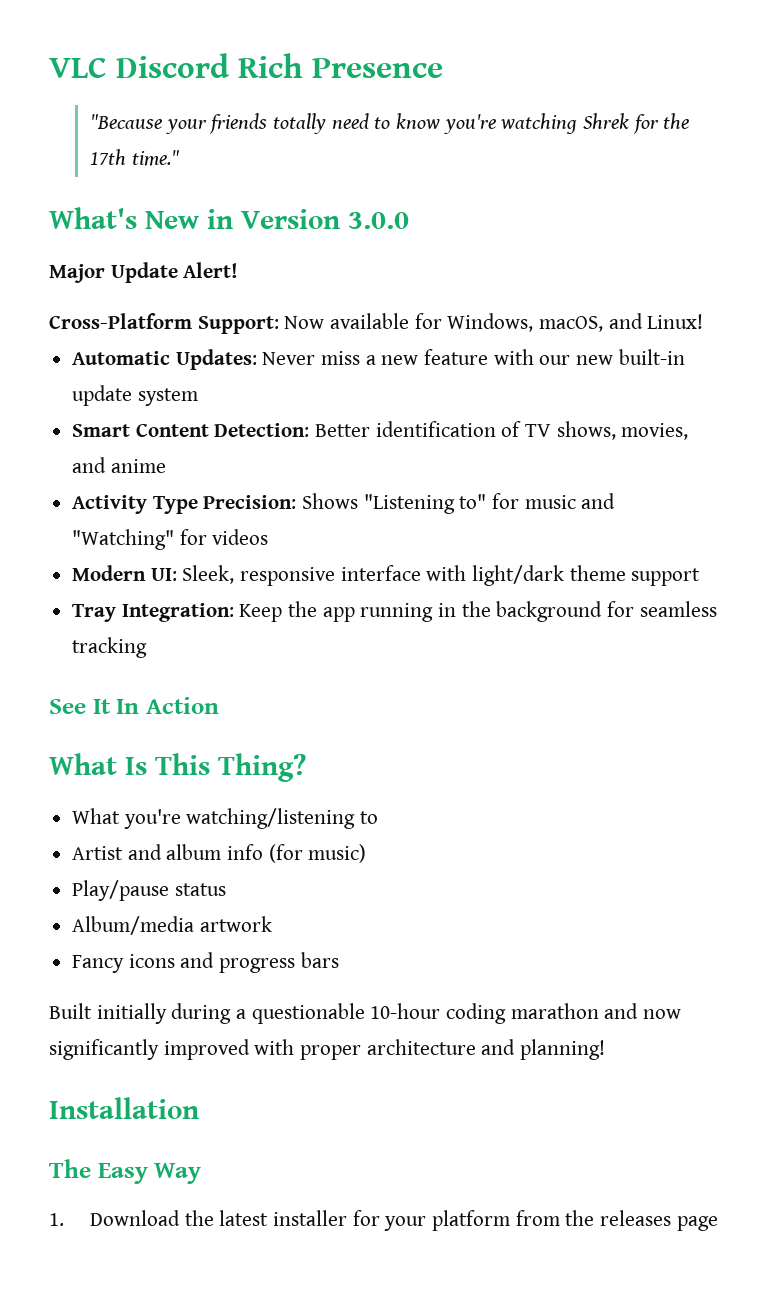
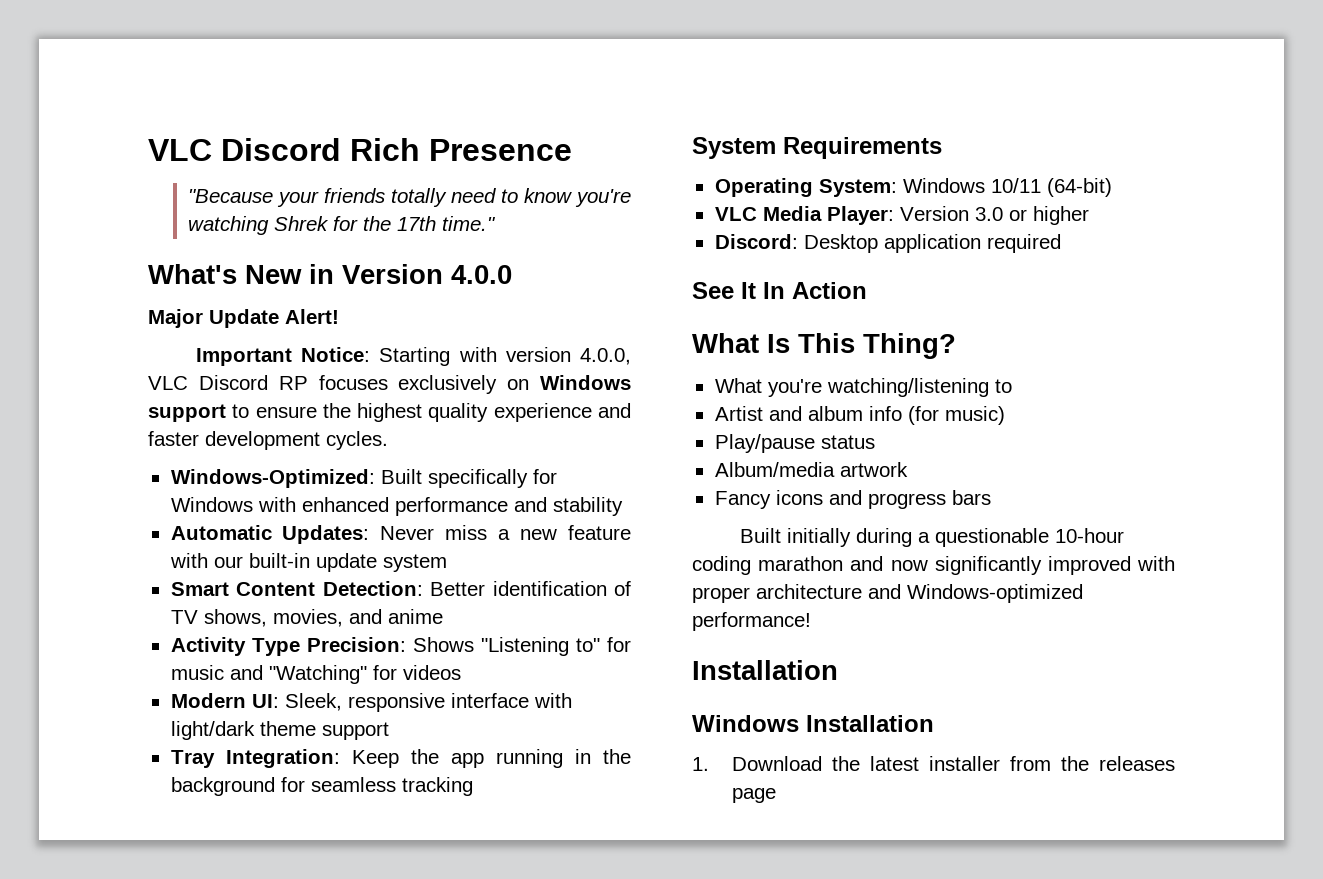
[348,212,409,229] 3.0.0 -> [451,265,512,284] 4.0.0
[49,313,704,334] Cross-Platform Support: Now available for Windows, macOS, and Linux! -> [195,347,631,366] [148,375,631,394] [148,403,631,422] [148,431,388,450] [170,469,557,488] [170,497,623,516] Important Notice: Starting with version 4.0.0, VLC Discord RP focuses exclusively on Windows support to ensure the highest quality experience and faster development cycles. // Windows-Optimized: Built specifically for Windows with enhanced performance and stability
[576,355,614,365] new -> (243, 562) none
(148, 647) none -> [692,137,942,159] [714,178,1112,197] [714,206,1089,225] [714,234,1061,253] // System Requirements // Operating System: Windows 10/11 (64-bit) // VLC Media Player: Version 3.0 or higher // Discord: Desktop application required
[520,1039,606,1060] [49,1097,199,1119] [49,1159,202,1184] planning! // Installation // The Easy Way -> [907,584,1083,603] [692,612,811,631] [692,660,838,680] [692,715,934,732] Windows-optimized performance! // Installation // Windows Installation
[352,1210,510,1231] for your platform -> (1000, 763) none

